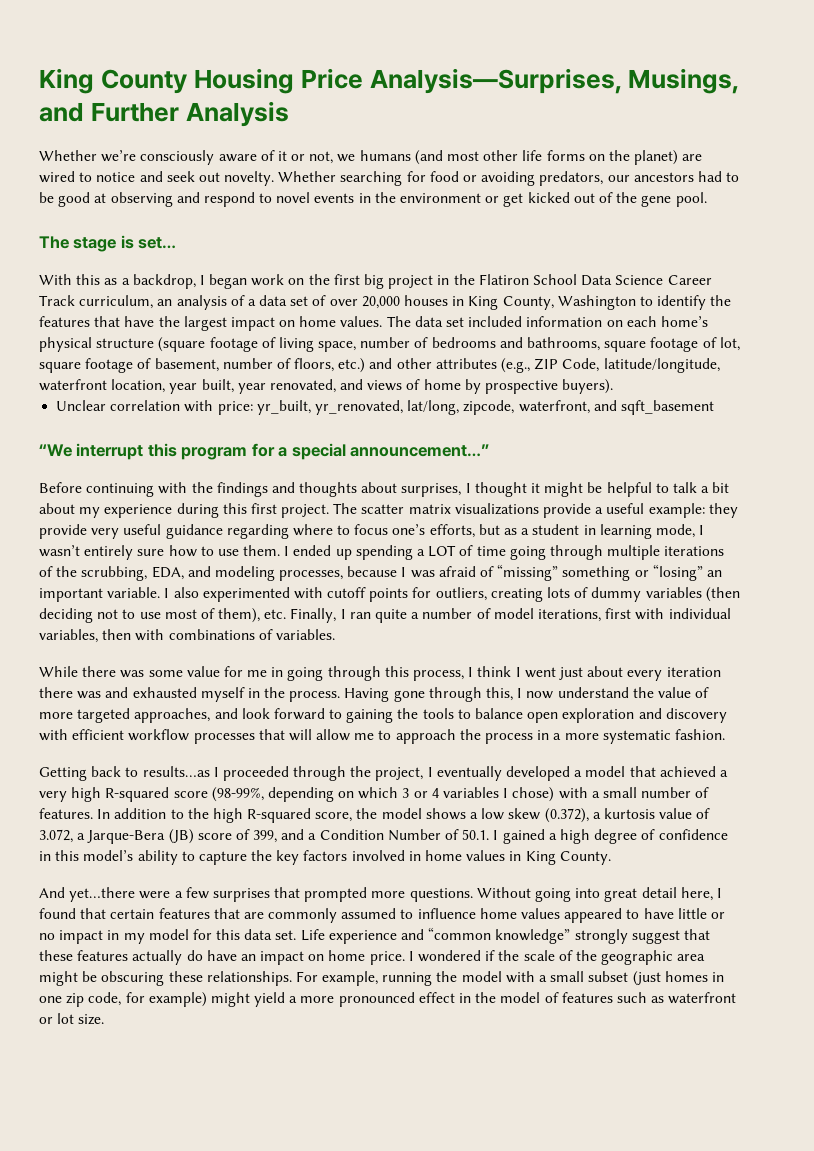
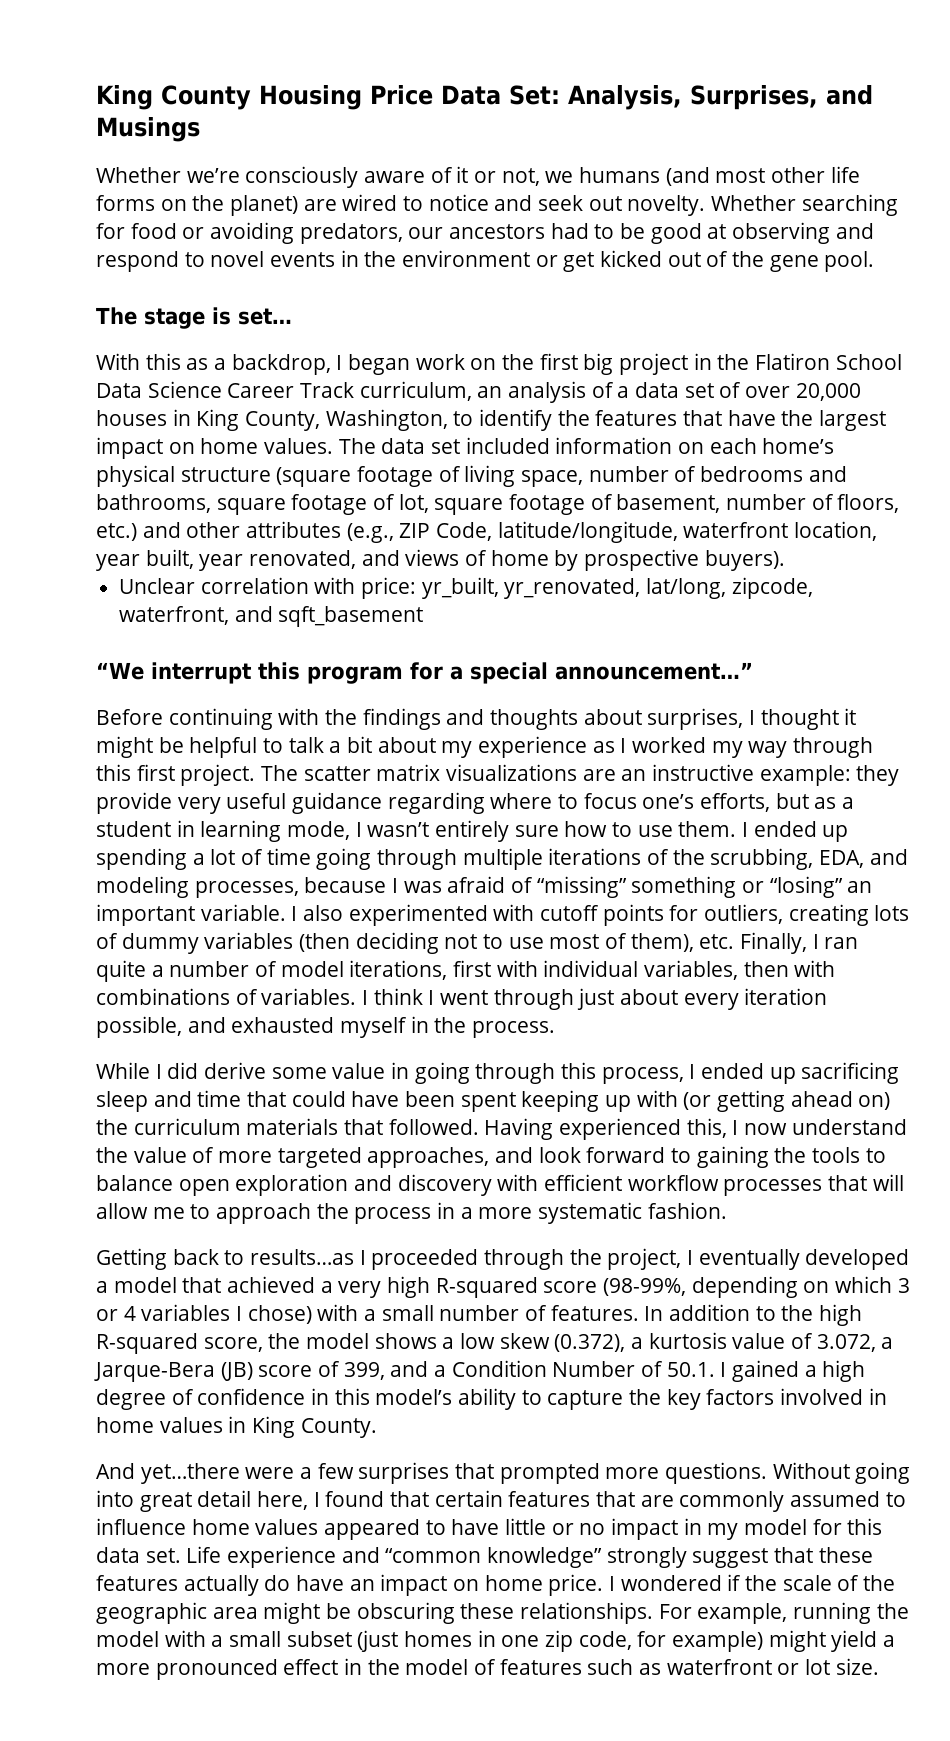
[369,68,740,94] [39,101,289,127] Analysis—Surprises, Musings, and Further Analysis -> [441,85,873,110] [96,117,200,142] Data Set: Analysis, Surprises, and Musings
[557,295,636,310] Washington -> [325,409,448,431] Washington,
[176,503,219,518] during -> [592,737,874,758] as I worked my way through
[543,503,645,518] provide a useful -> [582,764,755,781] are an instructive
[428,545,457,557] LOT -> [210,849,236,865] lot
[39,666,268,678] // While there was some value for me -> [362,988,828,1010] [96,1016,556,1038] [96,1062,386,1079] I think I went through just about every iteration possible, and exhausted myself in the process. // While I did derive some value
[477,666,721,681] [39,687,482,702] think I went just about every iteration there was and exhausted myself in the process. Having gone through -> [701,1062,900,1084] [96,1090,891,1112] [96,1118,682,1140] ended up sacrificing sleep and time that could have been spent keeping up with (or getting ahead on) the curriculum materials that followed. Having experienced

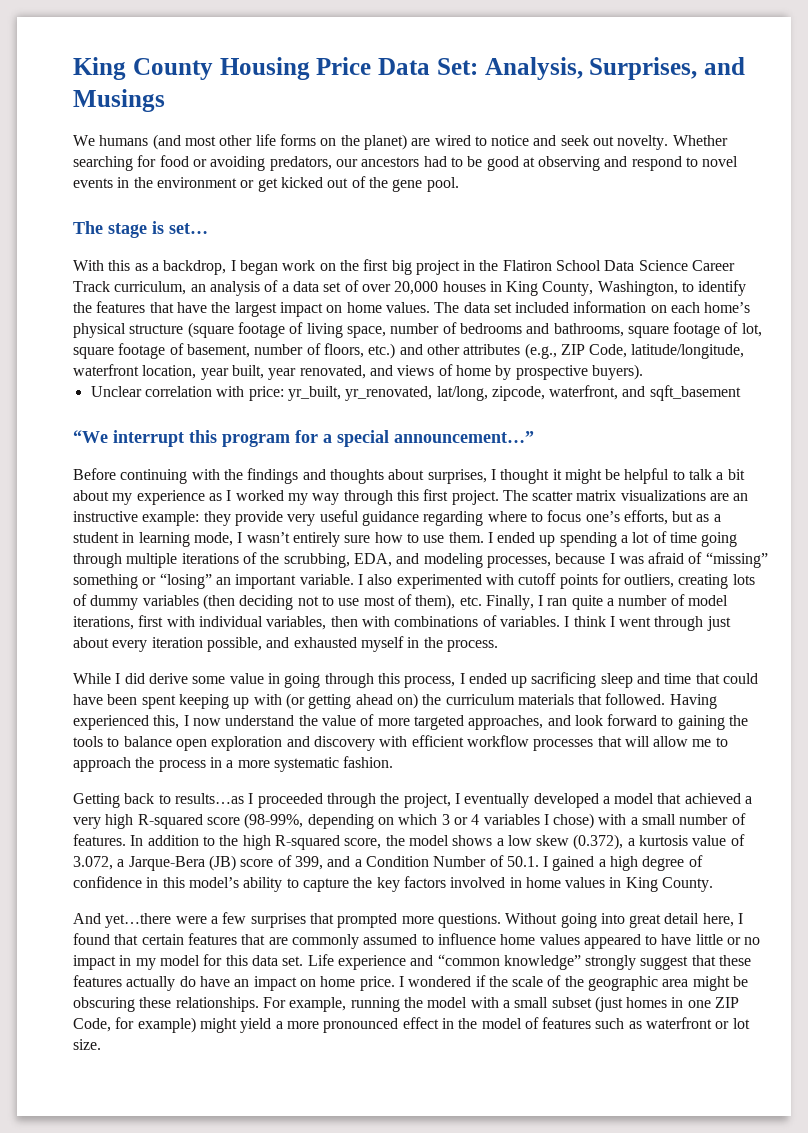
[96,166,574,188] Whether we’re consciously aware of it or not, we -> [73,135,95,146] We
[545,1630,632,1652] zip code, -> [715,997,740,1008] [73,1018,111,1032] ZIP Code,

